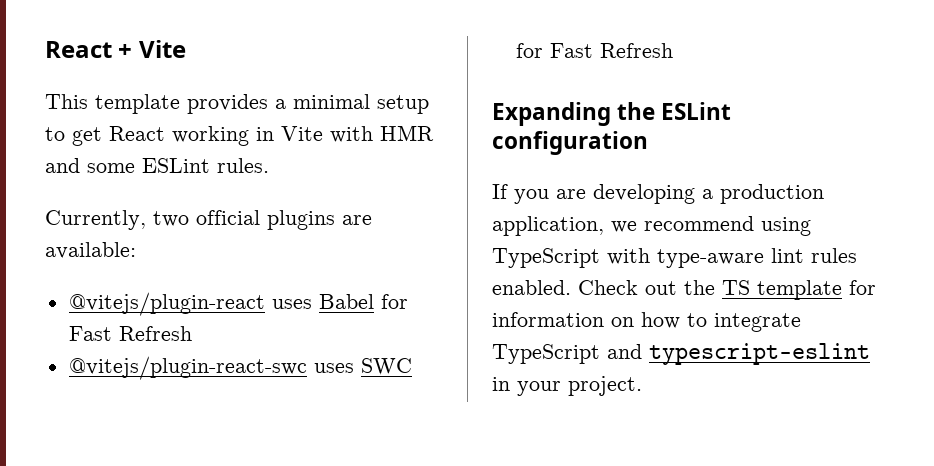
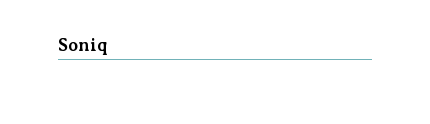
[45,40,186,58] [45,94,429,114] [45,125,434,146] [45,158,269,173] [45,210,372,230] [45,242,136,259] [68,292,408,316] [68,326,192,341] [68,356,412,380] [515,43,673,58] [492,102,732,126] [492,131,648,155] [492,184,824,204] [492,216,811,236] [492,248,857,268] [492,280,876,300] [492,312,801,332] [492,343,870,365] [492,376,642,396] React + Vite // This template provides a minimal setup to get React working in Vite with HMR and some ESLint rules. // Currently, two official plugins are available: // @vitejs/plugin-react uses Babel for Fast Refresh // @vitejs/plugin-react-swc uses SWC for Fast Refresh // Expanding the ESLint configuration // If you are developing a production application, we recommend using TypeScript with type-aware lint rules enabled. Check out the TS template for information on how to integrate TypeScript and typescript-eslint in your project. -> [58,38,108,55] Soniq

